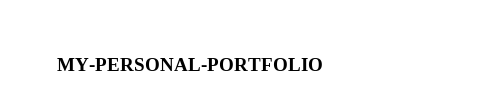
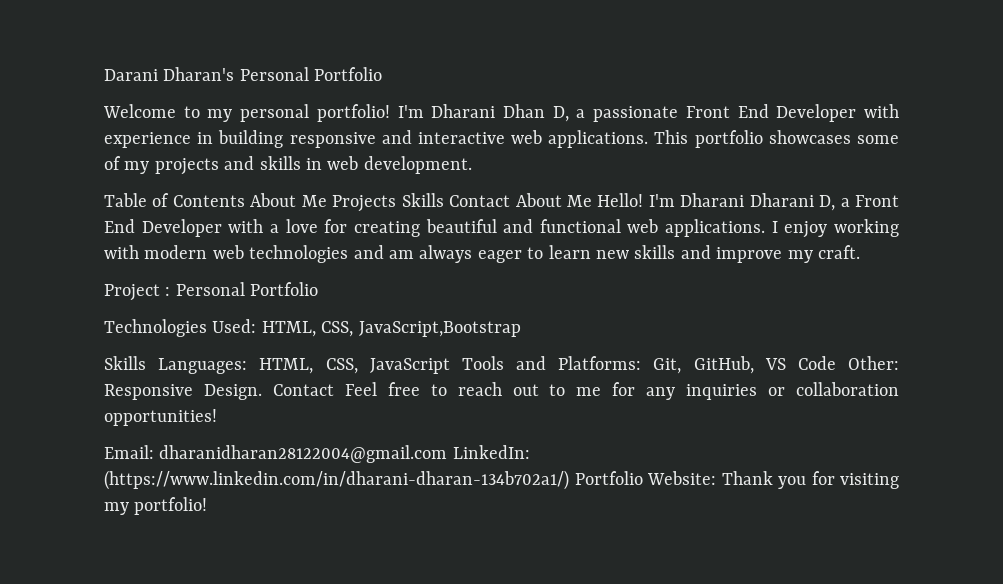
[57,58,323,71] MY-PERSONAL-PORTFOLIO -> [104,67,383,81] [103,104,899,122] [104,130,899,148] [104,156,472,175] [104,193,899,212] [104,219,899,238] [104,245,860,263] [104,282,319,301] [104,319,521,337] [104,356,899,374] [104,382,900,400] [104,409,217,426] [104,445,530,463] [104,470,899,490] [104,497,208,515] Darani Dharan's Personal Portfolio // Welcome to my personal portfolio! I'm Dharani Dhan D, a passionate Front End Developer with experience in building responsive and interactive web applications. This portfolio showcases some of my projects and skills in web development. // Table of Contents About Me Projects Skills Contact About Me Hello! I'm Dharani Dharani D, a Front End Developer with a love for creating beautiful and functional web applications. I enjoy working with modern web technologies and am always eager to learn new skills and improve my craft. // Project : Personal Portfolio // Technologies Used: HTML, CSS, JavaScript,Bootstrap // Skills Languages: HTML, CSS, JavaScript Tools and Platforms: Git, GitHub, VS Code Other: Responsive Design. Contact Feel free to reach out to me for any inquiries or collaboration opportunities! // Email: dharanidharan28122004@gmail.com LinkedIn: (https://www.linkedin.com/in/dharani-dharan-134b702a1/) Portfolio Website: Thank you for visiting my portfolio!

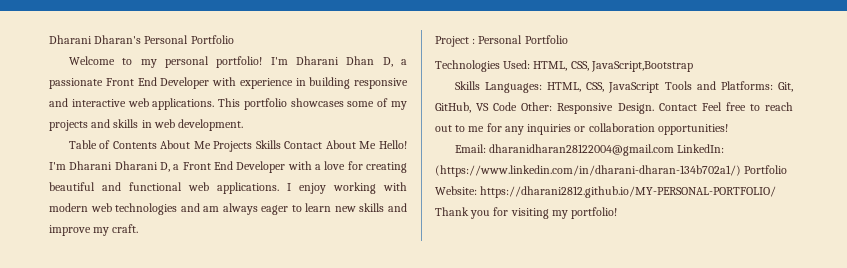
[104,69,158,81] Darani -> [49,35,92,44] Dharani
(716, 478) none -> [480,186,777,198] https://dharani2812.github.io/MY-PERSONAL-PORTFOLIO/

